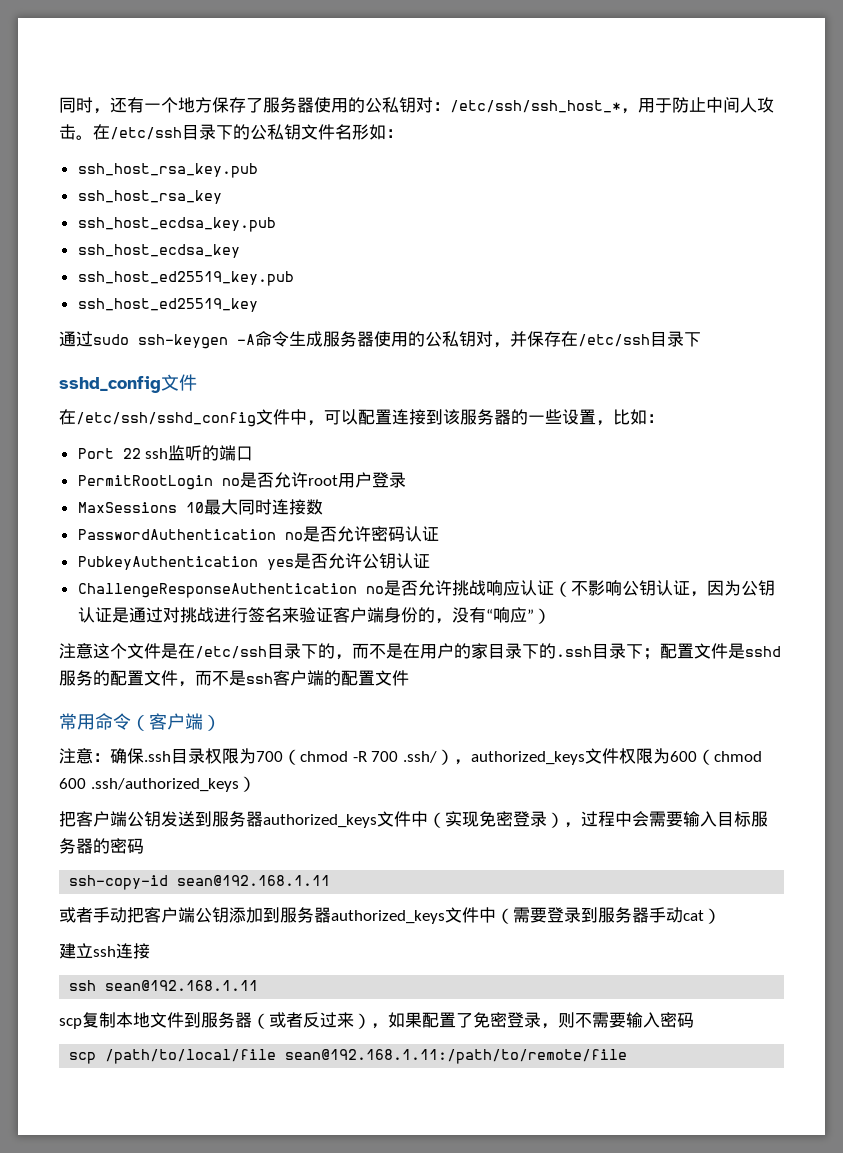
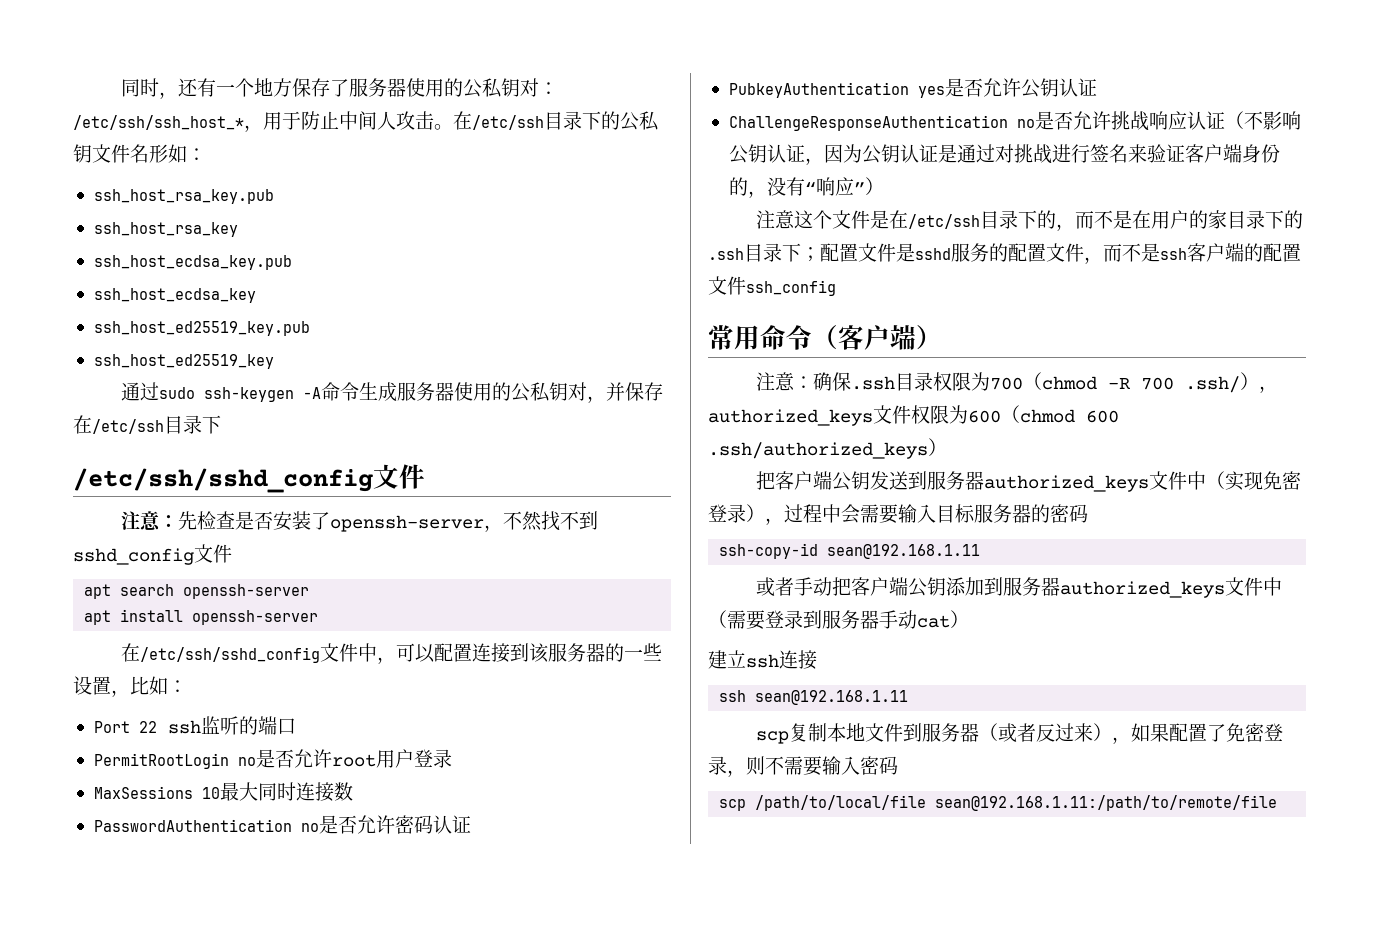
[59,374,197,393] sshd_config文件 -> [73,464,425,493] [121,511,599,532] [73,544,232,565] [84,584,310,599] [84,609,319,625] /etc/ssh/sshd_config文件 // 注意：先检查是否安装了openssh-server，不然找不到sshd_config文件 // apt search openssh-server // apt install openssh-server
(409, 678) none -> [746,280,836,296] ssh_config

